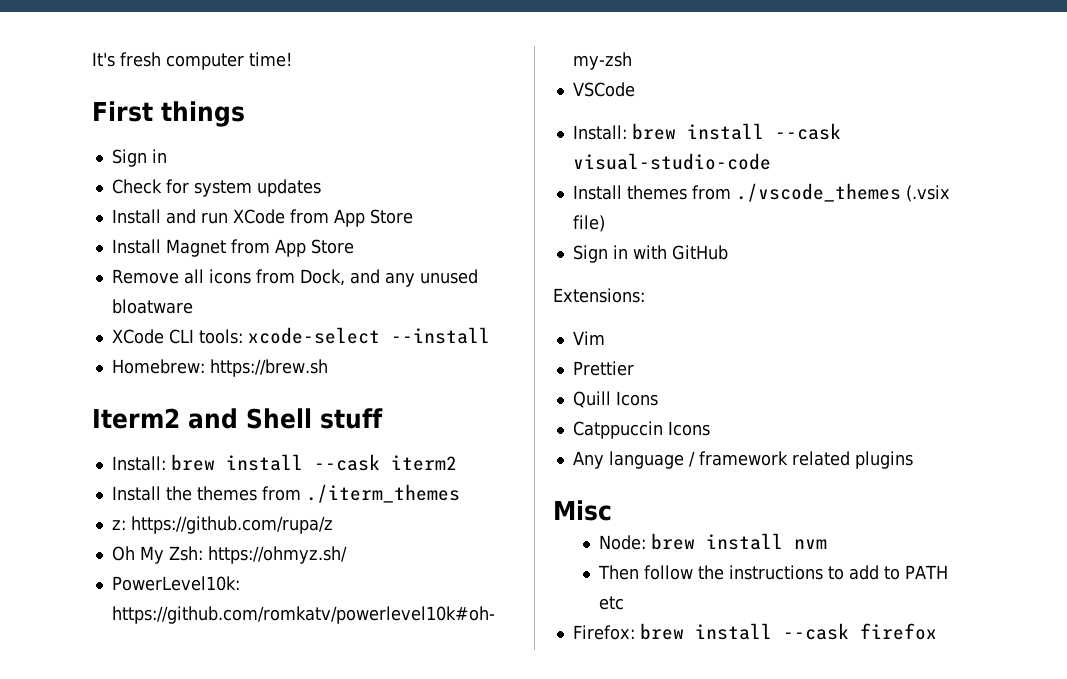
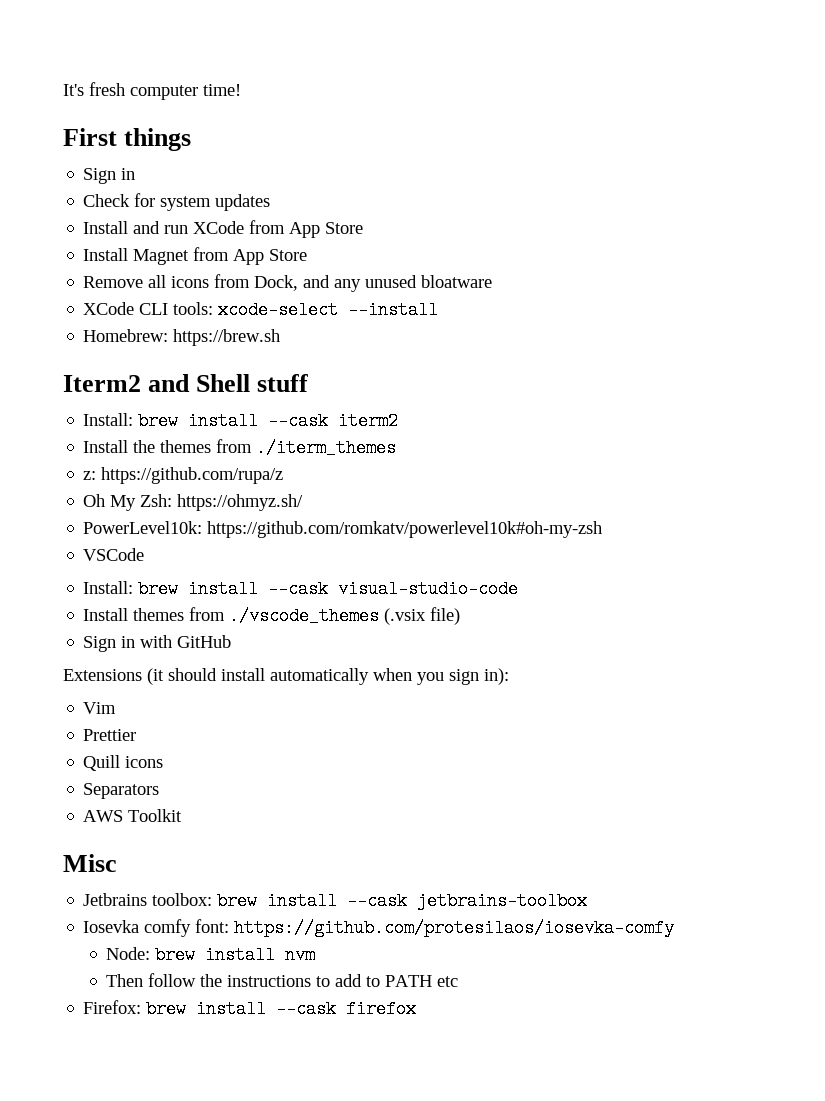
[553,288,645,303] [572,331,605,345] [572,361,634,376] [572,391,658,408] [572,421,710,439] [572,451,913,469] [553,500,612,521] Extensions: // Vim // Prettier // Quill Icons // Catppuccin Icons // Any language / framework related plugins // Misc -> [63,668,509,685] [83,702,117,714] [83,729,137,741] [83,755,164,771] [83,783,160,799] [83,809,183,822] [63,854,117,872] [83,892,588,910] [83,919,675,937] Extensions (it should install automatically when you sign in): // Vim // Prettier // Quill icons // Separators // AWS Toolkit // Misc // Jetbrains toolbox: brew install --cask jetbrains-toolbox // Iosevka comfy font: https://github.com/protesilaos/iosevka-comfy

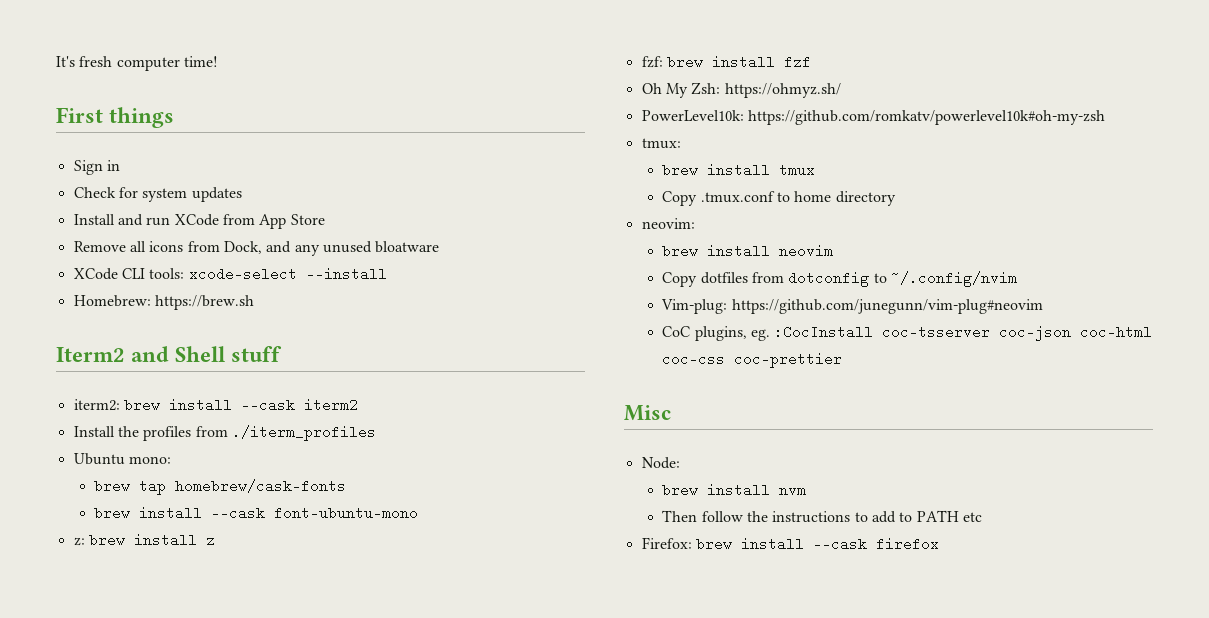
[83,247,308,265] // Install Magnet from App Store -> (325, 219) none
[83,413,134,426] Install: -> [73,399,120,411] iterm2:
[160,439,397,457] [83,467,284,484] themes from ./iterm_themes // z: https://github.com/rupa/z -> [143,425,376,441] [73,453,171,465] [94,479,347,495] [94,506,419,520] [73,533,215,547] [641,55,811,69] profiles from ./iterm_profiles // Ubuntu mono: // brew tap homebrew/cask-fonts // brew install --cask font-ubuntu-mono // z: brew install z // fzf: brew install fzf
[83,548,145,561] [83,580,519,598] [83,607,461,625] [83,635,232,652] [63,668,509,685] [83,702,117,714] [83,729,137,741] [83,755,164,771] [83,783,160,799] [83,809,183,822] [63,854,117,872] [83,892,588,910] [83,919,675,937] [106,947,151,960] VSCode // Install: brew install --cask visual-studio-code // Install themes from ./vscode_themes (.vsix file) // Sign in with GitHub // Extensions (it should install automatically when you sign in): // Vim // Prettier // Quill icons // Separators // AWS Toolkit // Misc // Jetbrains toolbox: brew install --cask jetbrains-toolbox // Iosevka comfy font: https://github.com/protesilaos/iosevka-comfy // Node: -> [641,138,681,149] [662,163,816,177] [662,191,896,206] [641,218,695,229] [662,244,834,258] [662,271,1018,287] [661,299,1043,314] [662,325,1153,341] [662,352,843,368] [624,405,671,421] [641,457,680,469] tmux: // brew install tmux // Copy .tmux.conf to home directory // neovim: // brew install neovim // Copy dotfiles from dotconfig to ~/.config/nvim // Vim-plug: https://github.com/junegunn/vim-plug#neovim // CoC plugins, eg. :CocInstall coc-tsserver coc-json coc-html coc-css coc-prettier // Misc // Node: //

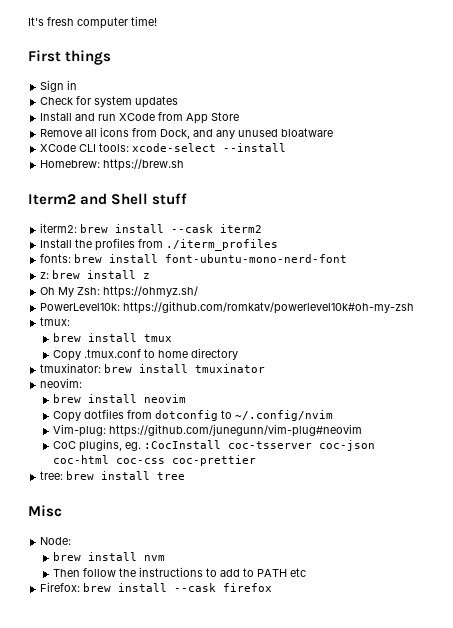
[73,453,171,465] [94,479,347,495] [94,506,419,520] Ubuntu mono: // brew tap homebrew/cask-fonts // brew install --cask font-ubuntu-mono -> [40,254,348,263] fonts: brew install font-ubuntu-mono-nerd-font
[641,55,811,69] // fzf: brew install fzf -> (151, 276) none
(896, 198) none -> [40,363,266,373] // tmuxinator: brew install tmuxinator
(843, 360) none -> [40,471,186,480] // tree: brew install tree

